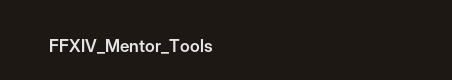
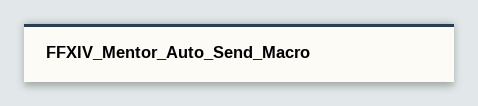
[49,39,213,54] FFXIV_Mentor_Tools -> [46,46,310,60] FFXIV_Mentor_Auto_Send_Macro

